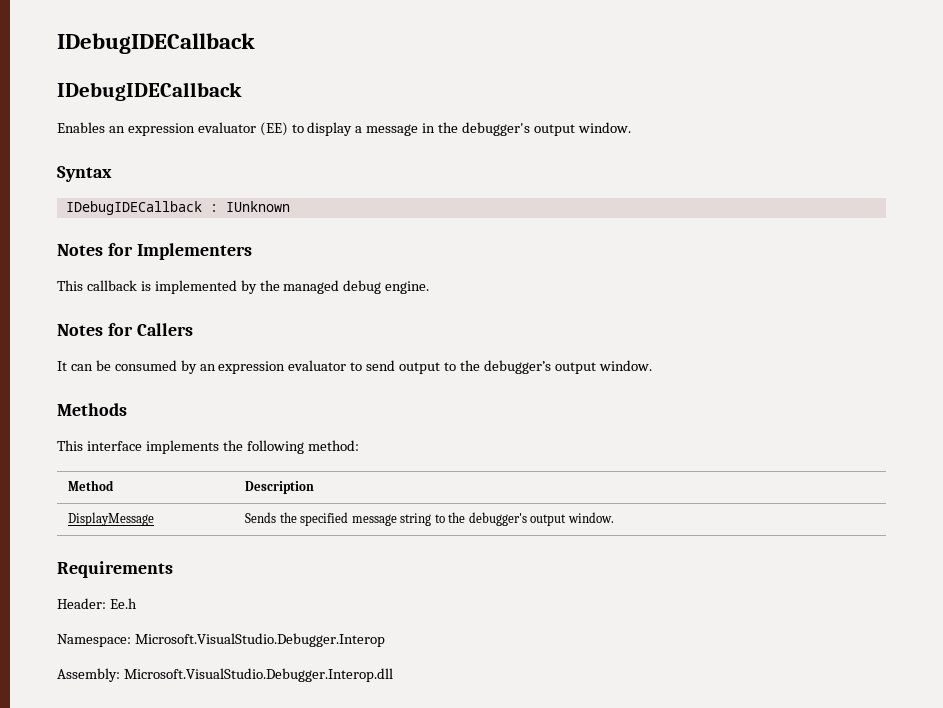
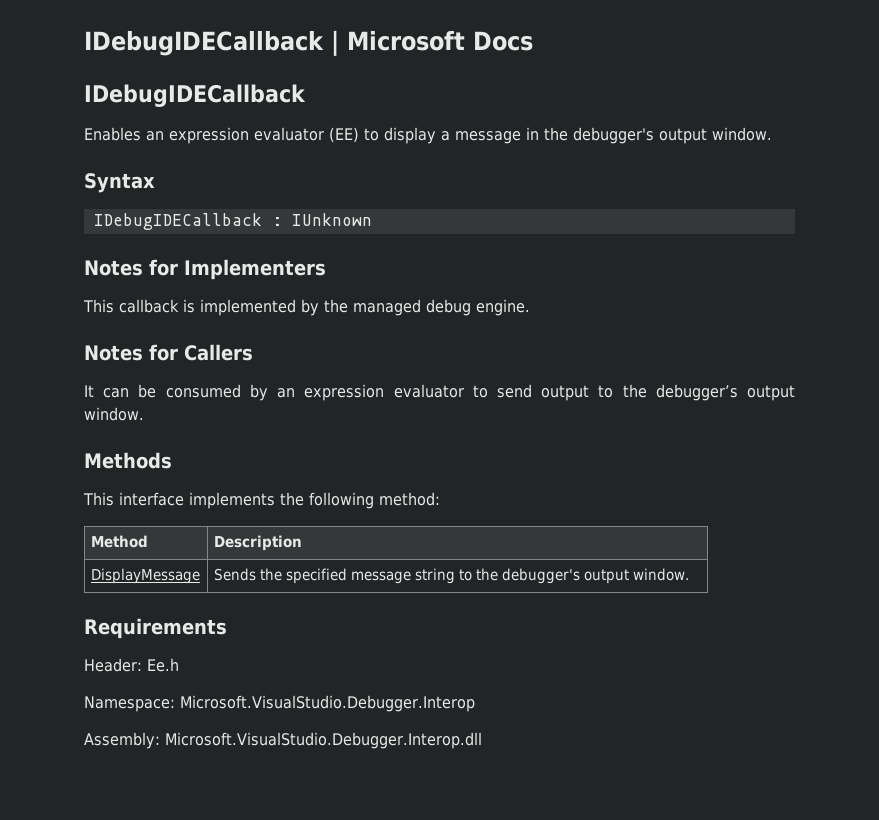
[57,33,255,54] IDebugIDECallback -> [84,30,533,56] IDebugIDECallback | Microsoft Docs

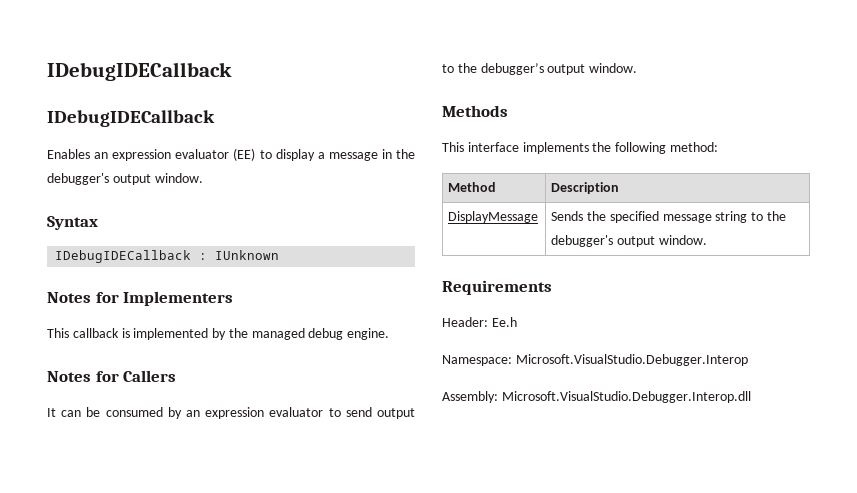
[84,30,533,56] IDebugIDECallback | Microsoft Docs -> [47,62,232,81] IDebugIDECallback

